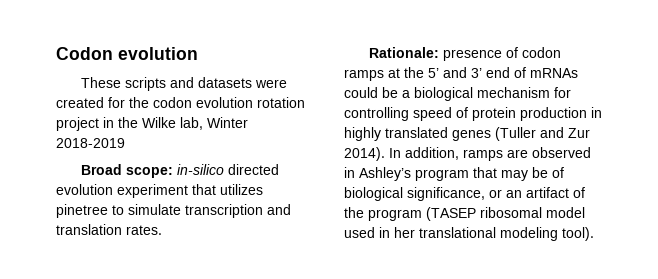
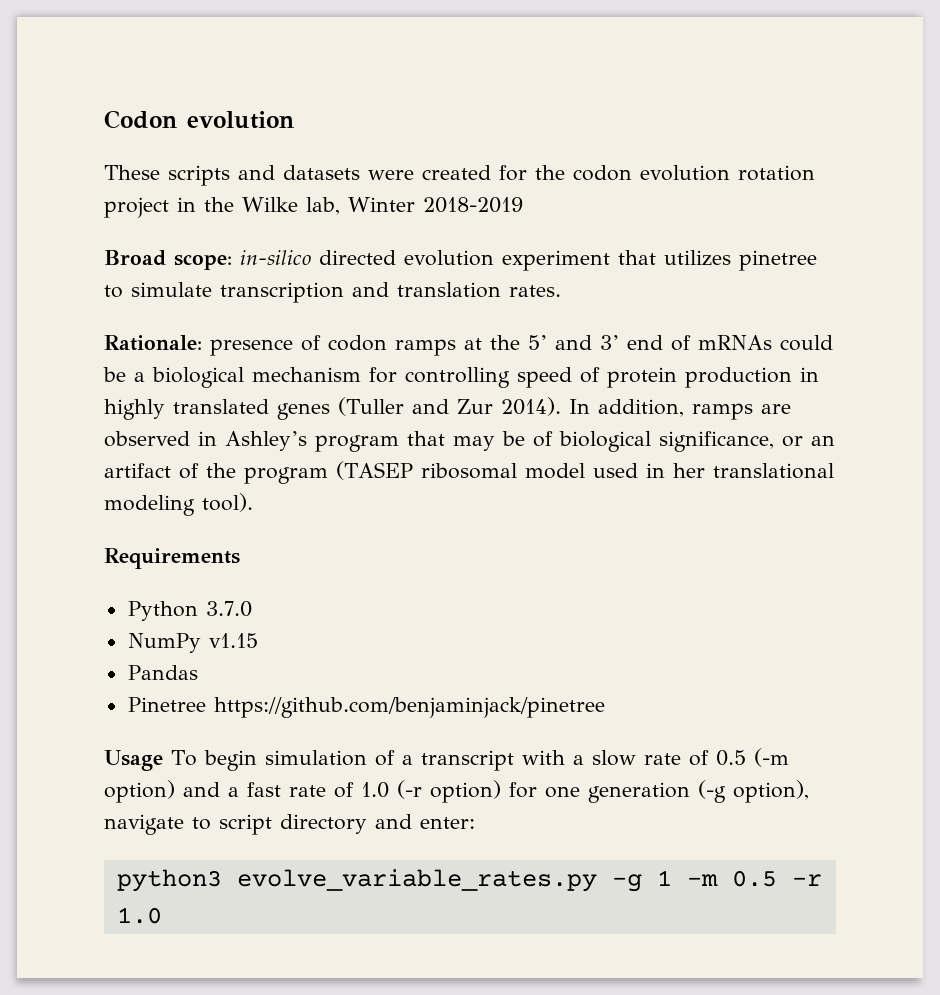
(594, 234) none -> [104,548,240,569] [127,601,252,621] [127,633,258,653] [127,665,198,680] [127,697,605,718] [104,748,789,771] [104,780,809,803] [104,814,475,835] [116,869,822,892] [116,907,162,924] // Requirements // Python 3.7.0 // NumPy v1.15 // Pandas // Pinetree https://github.com/benjaminjack/pinetree // Usage To begin simulation of a transcript with a slow rate of 0.5 (-m option) and a fast rate of 1.0 (-r option) for one generation (-g option), navigate to script directory and enter: // python3 evolve_variable_rates.py -g 1 -m 0.5 -r 1.0

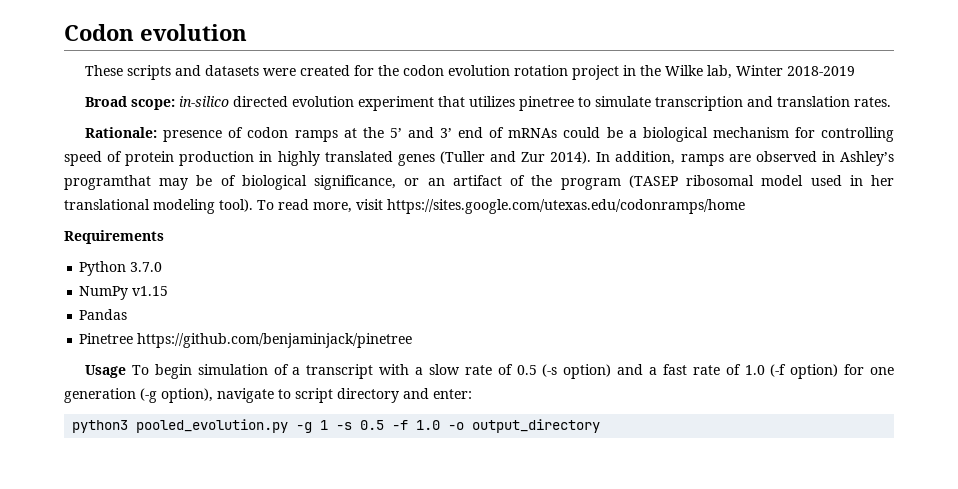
[315,431,445,452] program that -> [64,175,151,190] programthat
(253, 502) none -> [257,199,745,214] To read more, visit https://sites.google.com/utexas.edu/codonramps/home
[753,748,789,767] (-m -> [542,364,558,377] (-s
[397,780,422,799] (-r -> [770,364,787,377] (-f
[236,869,597,892] evolve_variable_rates.py -> [136,419,289,433] pooled_evolution.py
[686,870,822,887] [116,907,162,924] -m 0.5 -r 1.0 -> [336,419,601,433] -s 0.5 -f 1.0 -o output_directory

